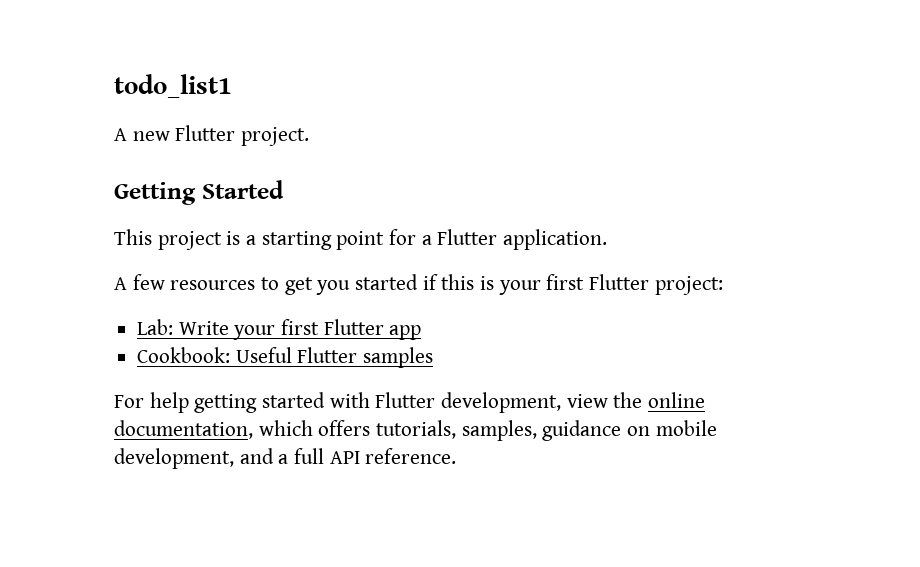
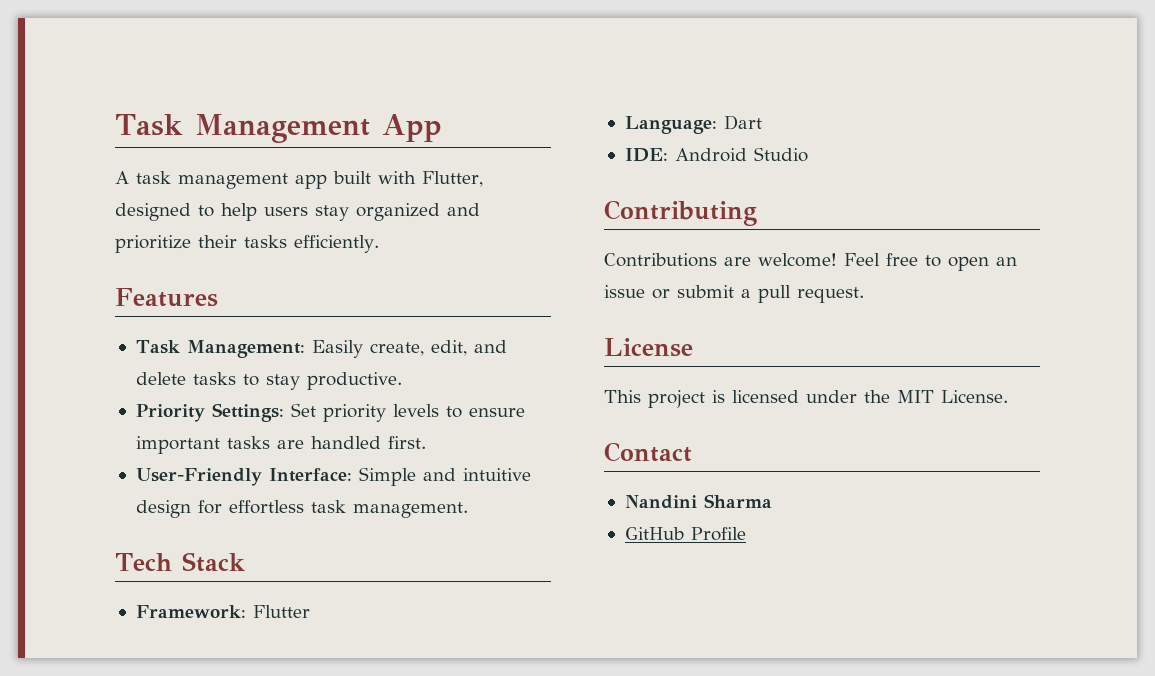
[114,74,232,98] [114,125,310,146] [114,180,284,205] [114,229,608,250] [114,274,723,295] [137,319,422,340] [137,347,434,368] [114,392,706,413] [114,420,717,441] [114,448,457,469] todo_list1 // A new Flutter project. // Getting Started // This project is a starting point for a Flutter application. // A few resources to get you started if this is your first Flutter project: // Lab: Write your first Flutter app // Cookbook: Useful Flutter samples // For help getting started with Flutter development, view the online documentation, which offers tutorials, samples, guidance on mobile development, and a full API reference. -> [115,114,442,143] [115,171,483,189] [115,203,480,221] [115,235,379,253] [115,288,218,307] [135,340,507,358] [135,372,402,390] [135,403,525,422] [135,436,426,454] [135,467,531,486] [135,500,468,518] [115,552,245,572] [135,605,310,618] [624,115,762,134] [624,147,808,162] [604,200,757,226] [604,253,1017,271] [604,285,864,303] [604,338,693,357] [604,390,1008,408] [604,442,692,462] [624,494,772,509] [624,527,746,541] Task Management App // A task management app built with Flutter, designed to help users stay organized and prioritize their tasks efficiently. // Features // Task Management: Easily create, edit, and delete tasks to stay productive. // Priority Settings: Set priority levels to ensure important tasks are handled first. // User-Friendly Interface: Simple and intuitive design for effortless task management. // Tech Stack // Framework: Flutter // Language: Dart // IDE: Android Studio // Contributing // Contributions are welcome! Feel free to open an issue or submit a pull request. // License // This project is licensed under the MIT License. // Contact // Nandini Sharma // GitHub Profile

